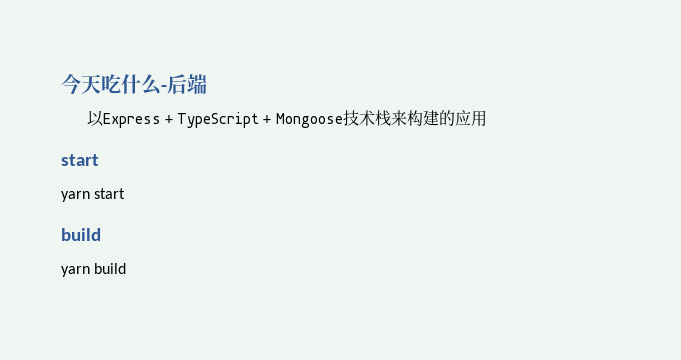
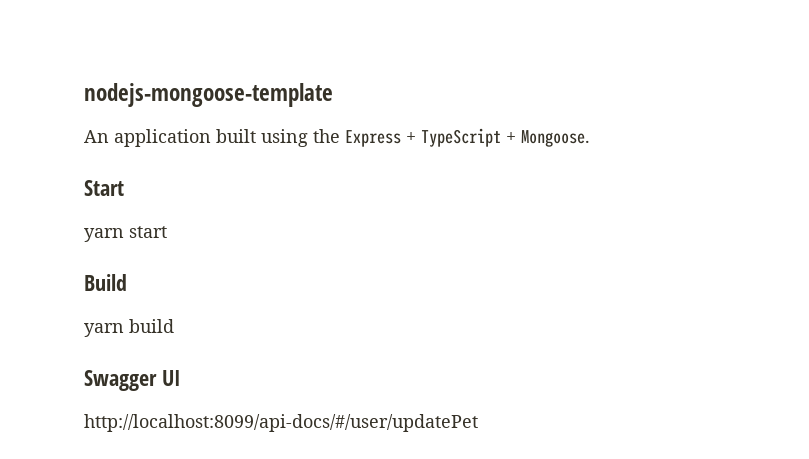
[61,73,207,96] [86,110,487,128] [61,154,99,166] 今天吃什么-后端 // 以Express + TypeScript + Mongoose技术栈来构建的应用 // start -> [84,83,333,107] [84,128,590,147] [84,180,124,196] nodejs-mongoose-template // An application built using the Express + TypeScript + Mongoose. // Start
[61,228,101,241] build -> [84,274,127,291] Build
(127, 268) none -> [84,370,181,391] [84,414,478,432] // Swagger UI // http://localhost:8099/api-docs/#/user/updatePet

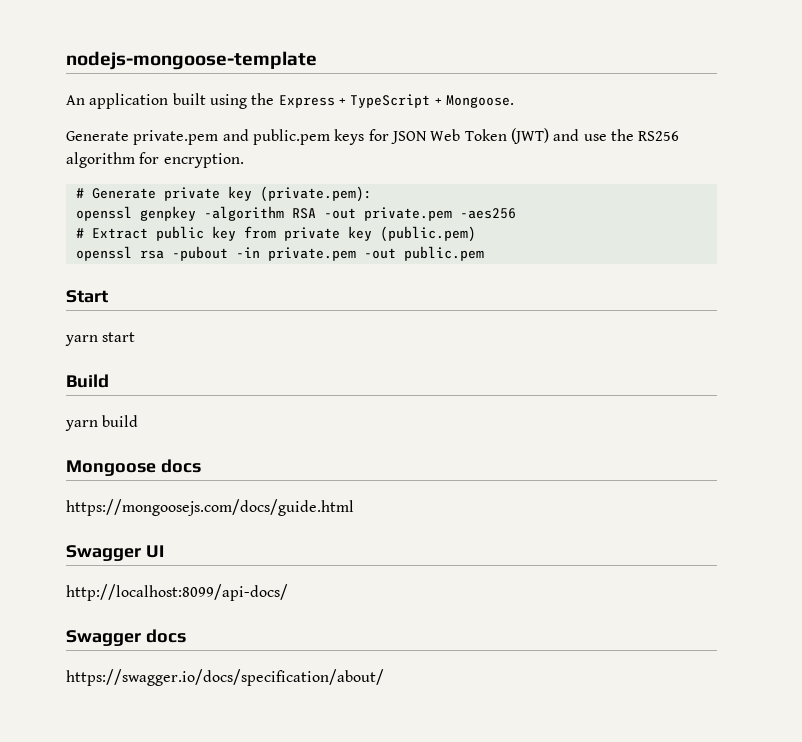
(590, 138) none -> [66,128,680,145] [66,152,244,168] [75,186,372,202] [75,206,516,221] [75,226,476,242] [75,246,484,261] // Generate private.pem and public.pem keys for JSON Web Token (JWT) and use the RS256 algorithm for encryption. // # Generate private key (private.pem): // openssl genpkey -algorithm RSA -out private.pem -aes256 // # Extract public key from private key (public.pem) // openssl rsa -pubout -in private.pem -out public.pem
(174, 326) none -> [66,459,201,476] [66,499,354,516] // Mongoose docs // https://mongoosejs.com/docs/guide.html
[84,414,478,432] http://localhost:8099/api-docs/#/user/updatePet -> [66,584,288,601] [66,629,186,646] [66,669,384,686] http://localhost:8099/api-docs/ // Swagger docs // https://swagger.io/docs/specification/about/

